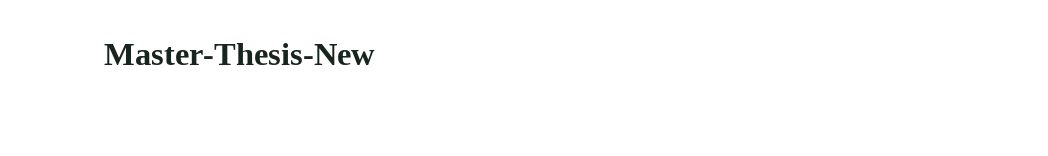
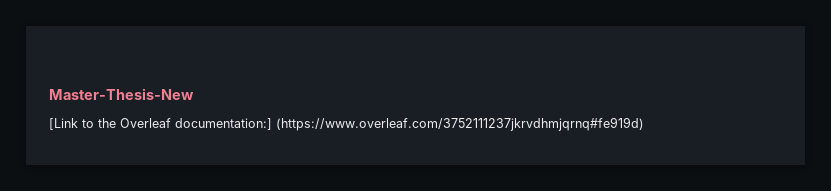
(375, 54) none -> [49,117,644,131] // [Link to the Overleaf documentation:] (https://www.overleaf.com/3752111237jkrvdhmjqrnq#fe919d)

